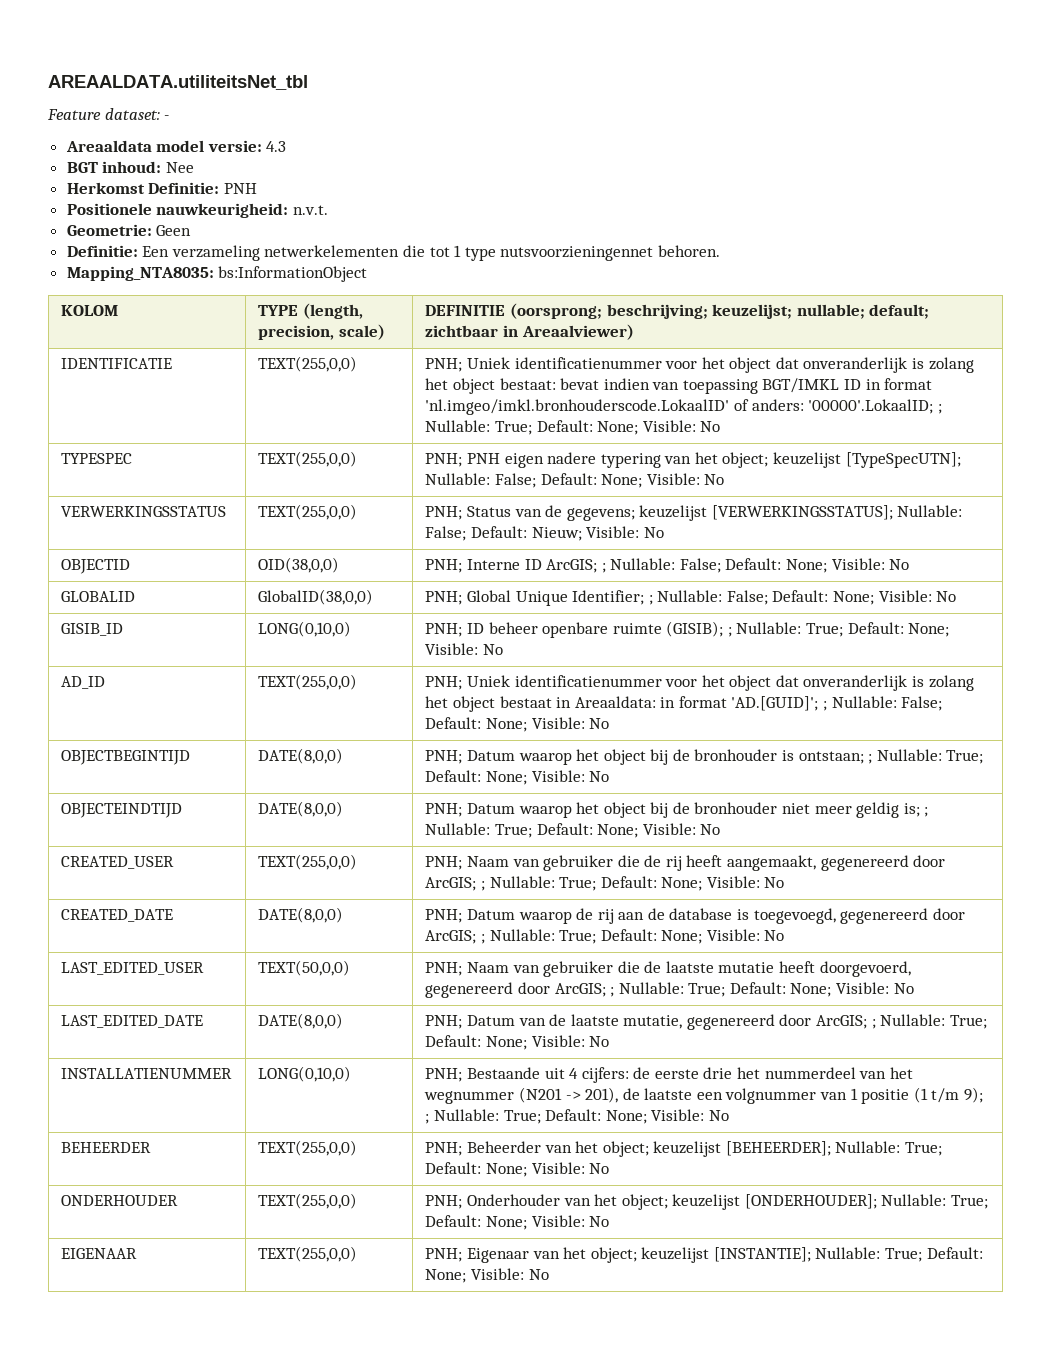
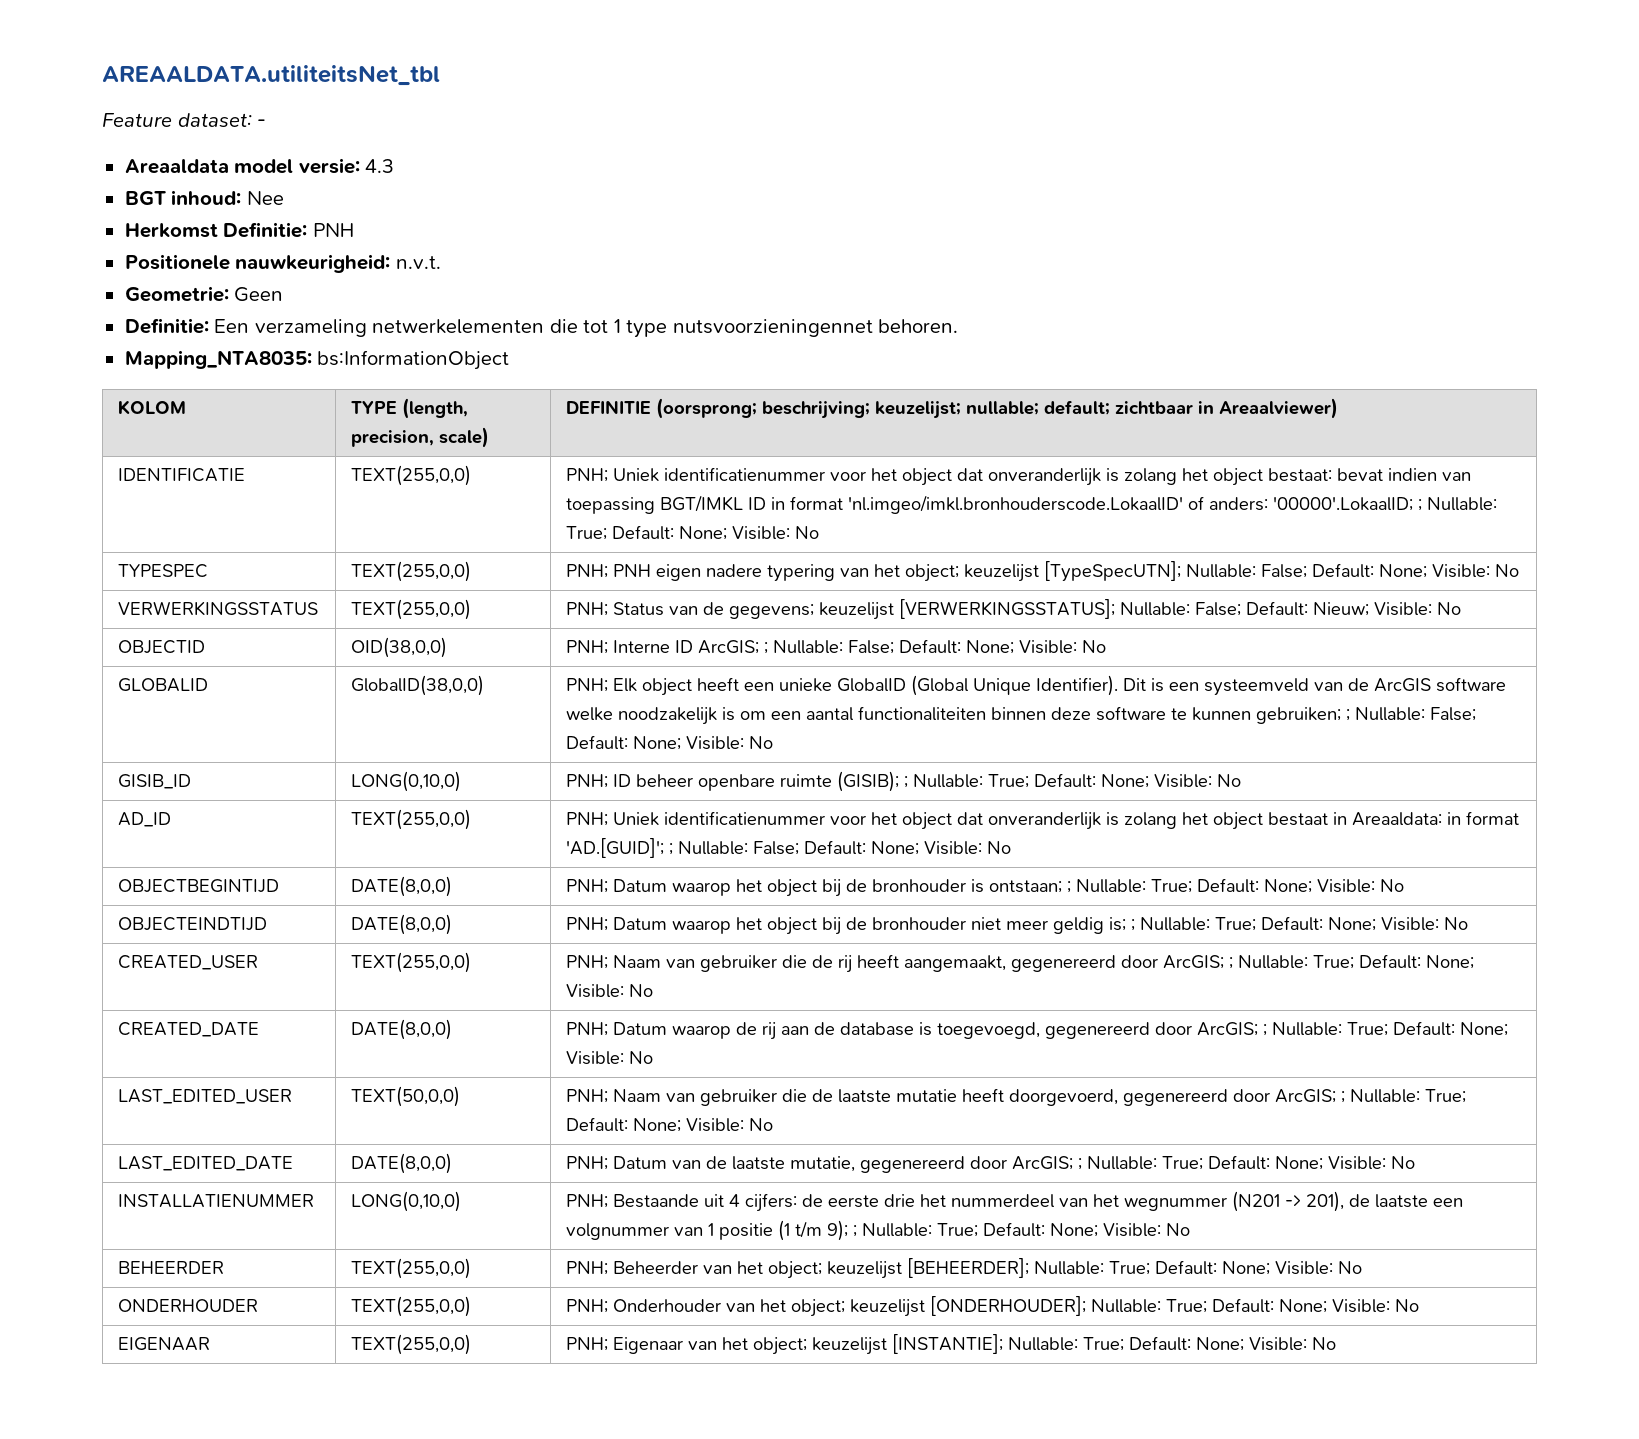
[466,590,645,606] Global Unique Identifier; -> [613,675,1507,696] [566,706,1342,725] Elk object heeft een unieke GlobalID (Global Unique Identifier). Dit is een systeemveld van de ArcGIS software welke noodzakelijk is om een aantal functionaliteiten binnen deze software te kunnen gebruiken;

